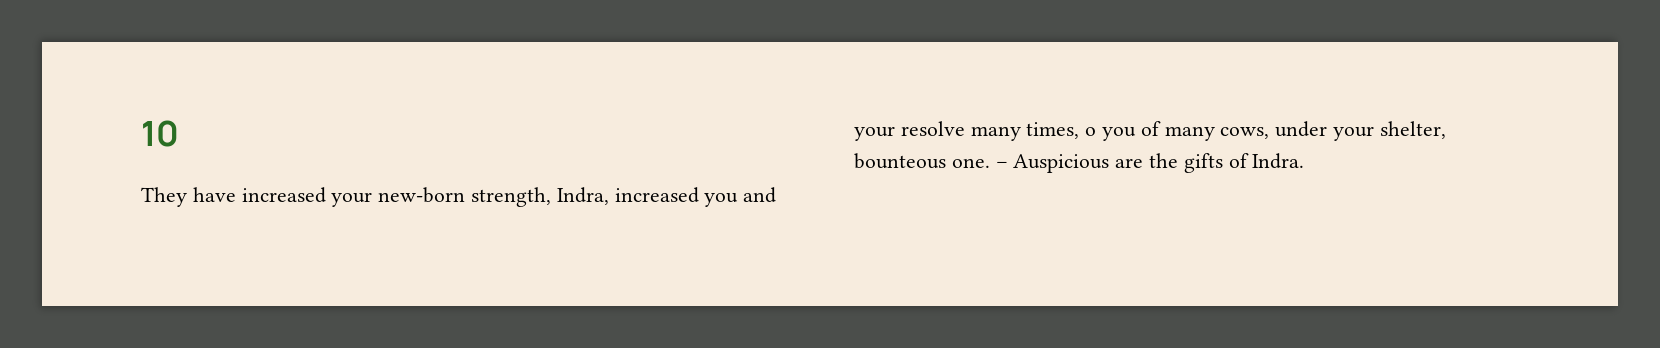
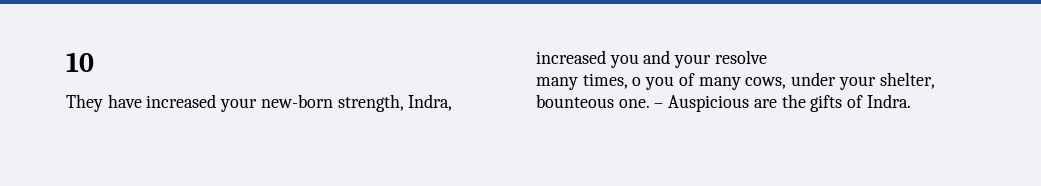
(965, 128) none -> (767, 57) //

